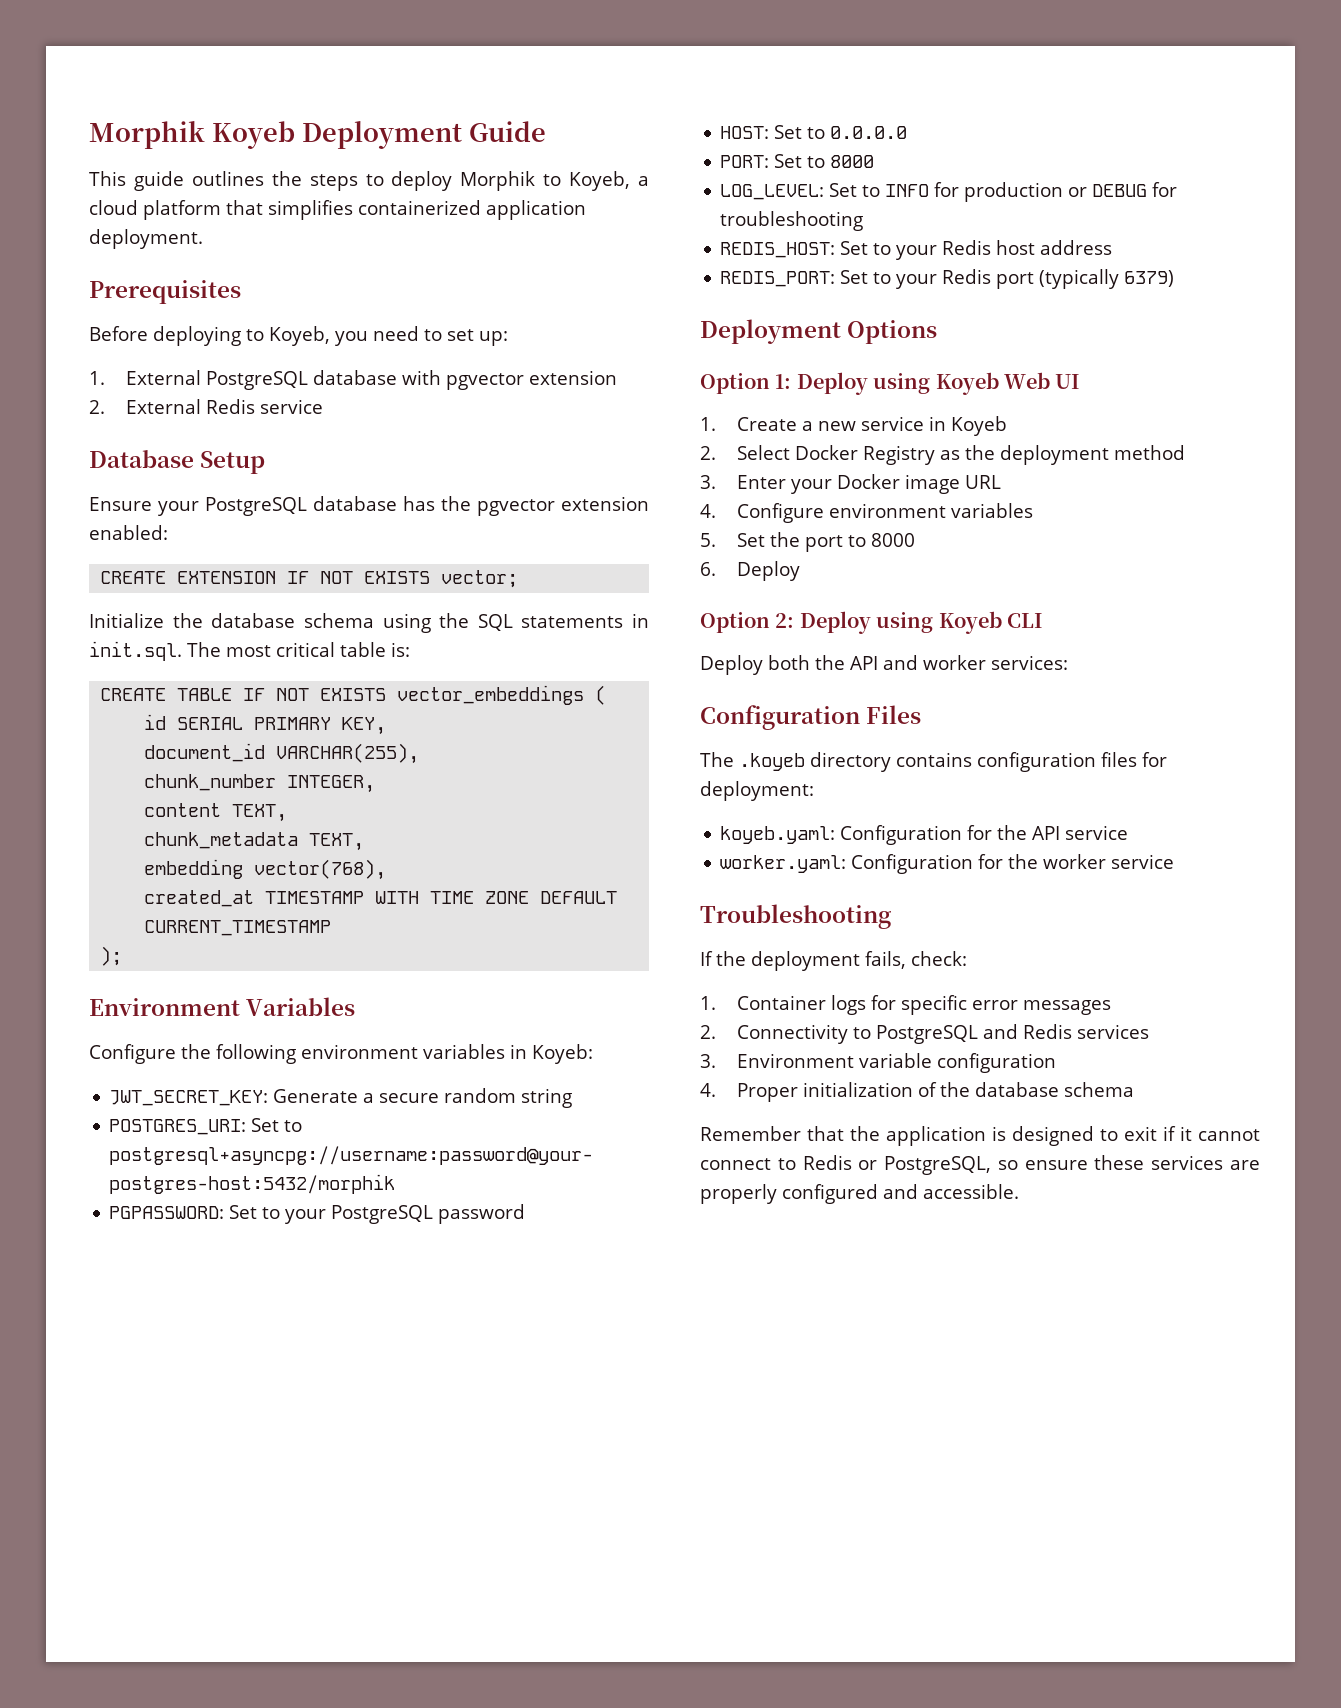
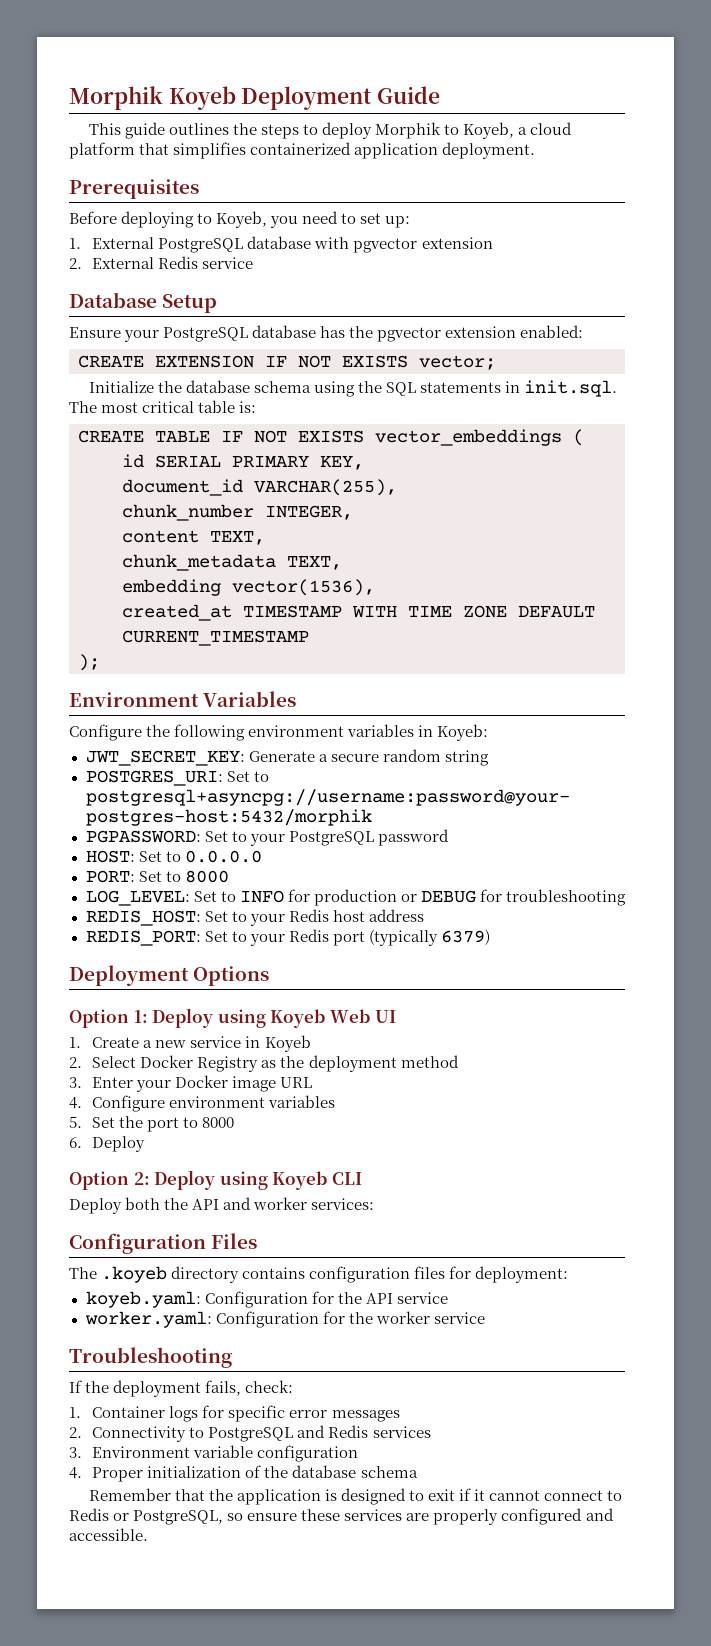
[254,859,387,880] vector(768), -> [232,579,375,596] vector(1536),

